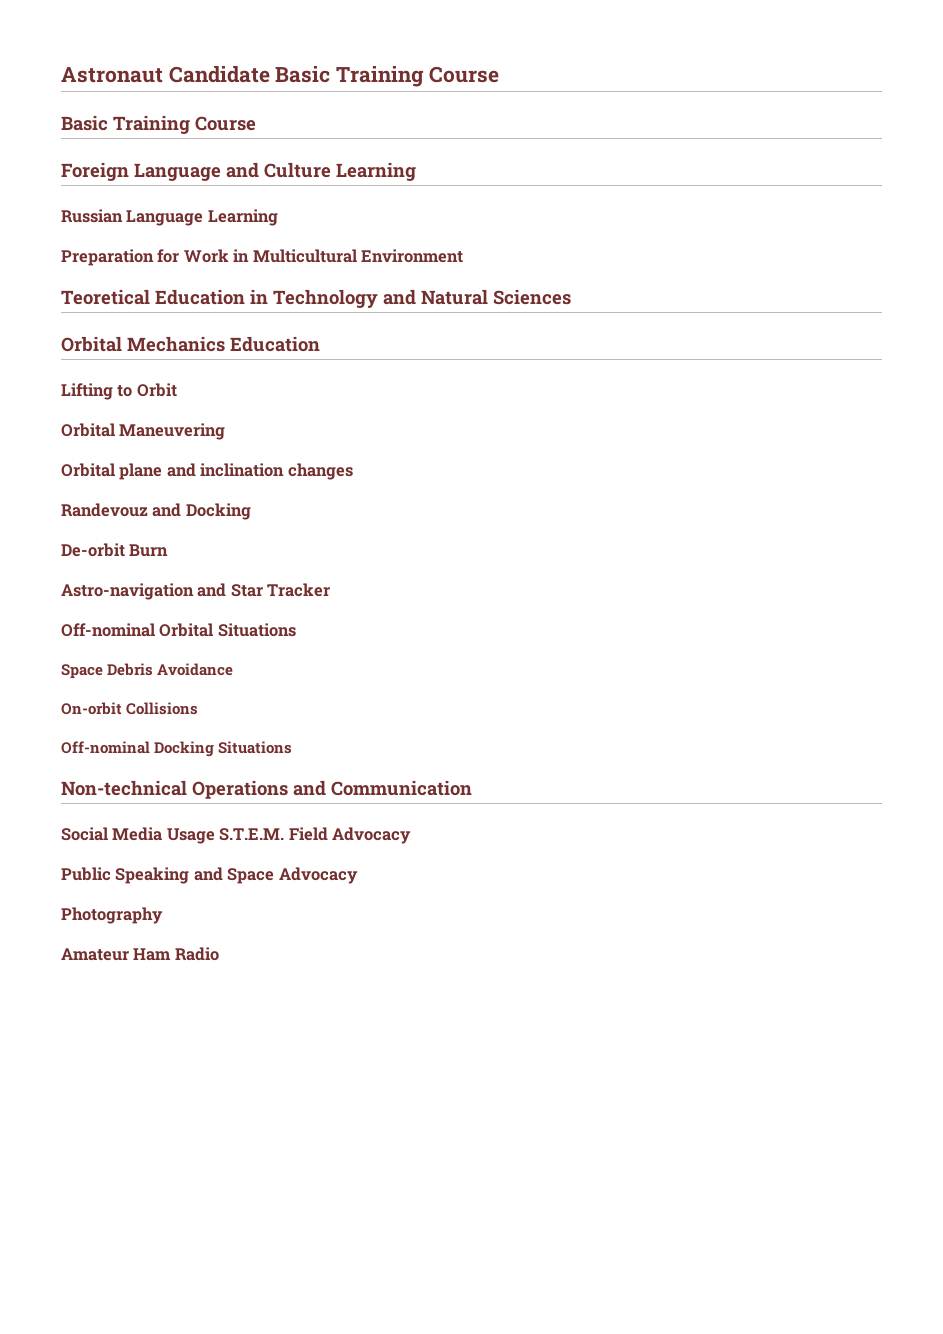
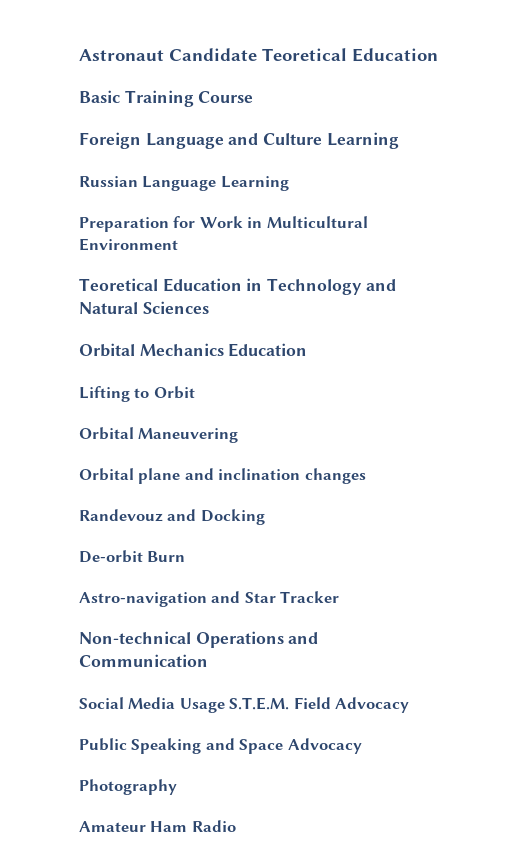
[275,66,499,87] Basic Training Course -> [262,48,438,62] Teoretical Education
[61,623,296,637] [61,663,234,679] [61,702,199,715] [61,741,293,757] // Off-nominal Orbital Situations // Space Debris Avoidance // On-orbit Collisions // Off-nominal Docking Situations -> (340, 597) none

